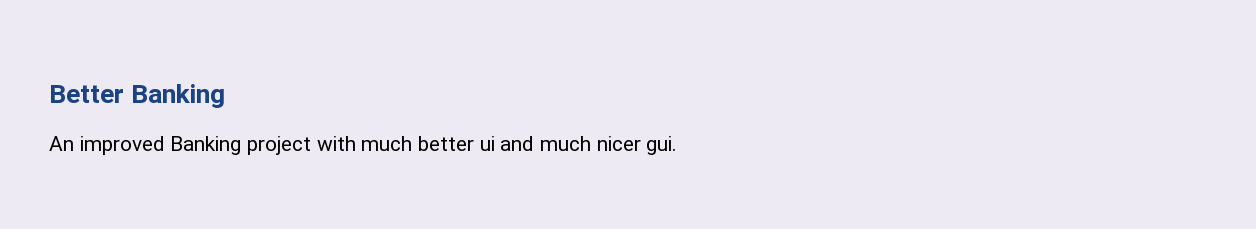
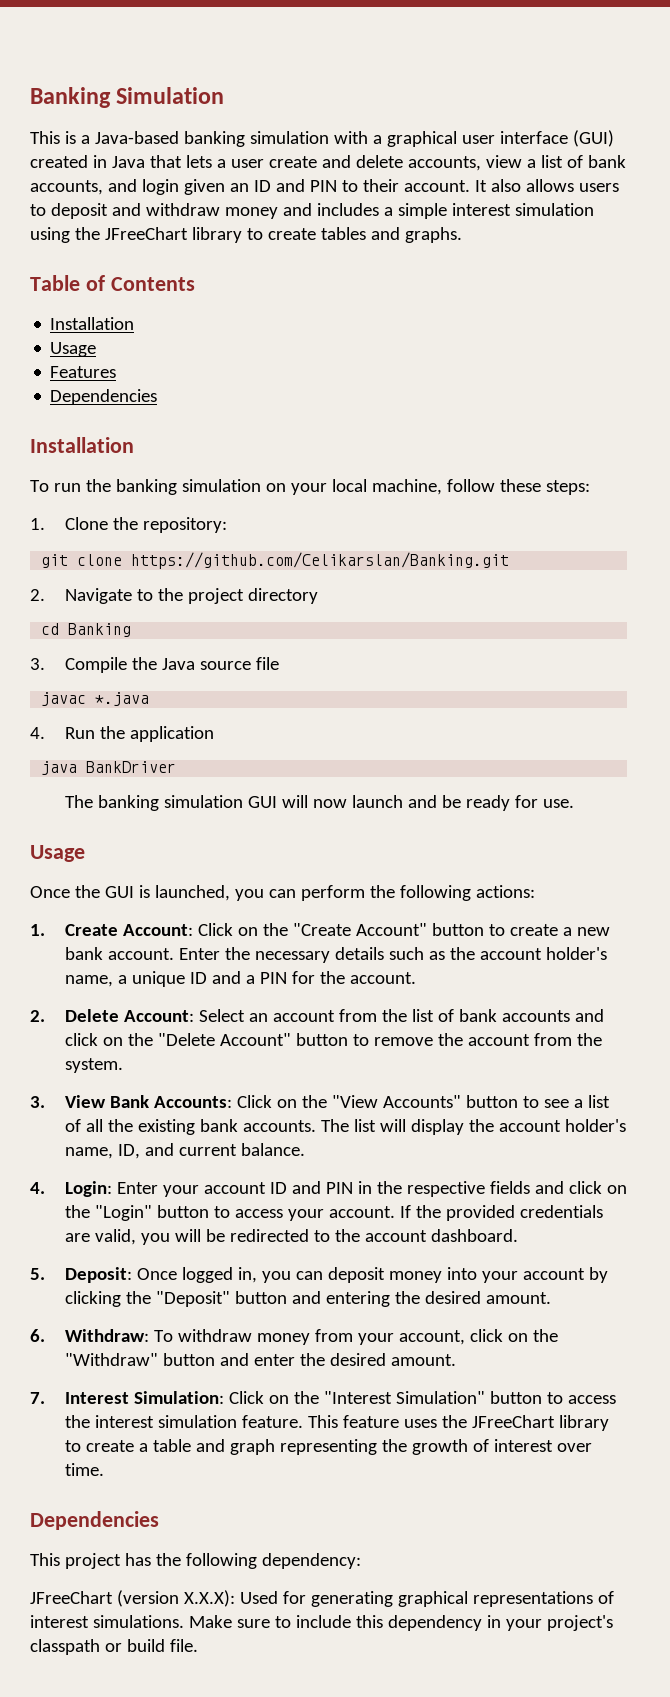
[49,84,226,108] [49,136,678,155] Better Banking // An improved Banking project with much better ui and much nicer gui. -> [30,87,225,108] [30,130,614,147] [30,155,626,171] [30,179,619,195] [30,203,594,219] [30,227,462,243] [30,275,195,291] [50,317,135,330] [50,342,97,357] [50,366,117,378] [50,389,158,405] [30,437,134,453] [30,479,590,495] [30,517,227,533] [41,552,510,569] [30,588,318,604] [41,623,132,637] [30,657,279,673] [41,692,150,706] [30,726,214,742] [41,761,177,775] [64,795,574,811] [30,845,85,862] [30,885,535,901] [30,923,610,936] [64,947,607,963] [64,971,416,987] [30,1009,604,1022] [64,1033,602,1046] [64,1058,123,1073] [30,1095,610,1108] [64,1119,626,1135] [64,1143,305,1159] [30,1181,627,1197] [64,1205,603,1221] [64,1229,518,1245] [30,1267,608,1283] [64,1291,551,1307] [30,1329,558,1345] [64,1353,456,1366] [30,1391,616,1404] [64,1415,609,1431] [64,1439,592,1455] [64,1463,104,1476] [30,1511,159,1530] [30,1553,361,1569] [30,1590,614,1607] [30,1615,613,1631] [30,1639,198,1655] Banking Simulation // This is a Java-based banking simulation with a graphical user interface (GUI) created in Java that lets a user create and delete accounts, view a list of bank accounts, and login given an ID and PIN to their account. It also allows users to deposit and withdraw money and includes a simple interest simulation using the JFreeChart library to create tables and graphs. // Table of Contents // Installation // Usage // Features // Dependencies // Installation // To run the banking simulation on your local machine, follow these steps: // 1. Clone the repository: // git clone https://github.com/Celikarslan/Banking.git // 2. Navigate to the project directory // cd Banking // 3. Compile the Java source file // javac *.java // 4. Run the application // java BankDriver // The banking simulation GUI will now launch and be ready for use. // Usage // Once the GUI is launched, you can perform the following actions: // 1. Create Account: Click on the "Create Account" button to create a new bank account. Enter the necessary details such as the account holder's name, a unique ID and a PIN for the account. // 2. Delete Account: Select an account from the list of bank accounts and click on the "Delete Account" button to remove the account from the system. // 3. View Bank Accounts: Click on the "View Accounts" button to see a list of all the existing bank accounts. The list will display the account holder's name, ID, and current balance. // 4. Login: Enter your account ID and PIN in the respective fields and click on the "Login" button to access your account. If the provided credentials are valid, you will be redirected to the account dashboard. // 5. Deposit: Once logged in, you can deposit money into your account by clicking the "Deposit" button and entering the desired amount. // 6. Withdraw: To withdraw money from your account, click on the "Withdraw" button and enter the desired amount. // 7. Interest Simulation: Click on the "Interest Simulation" button to access the interest simulation feature. This feature uses the JFreeChart library to create a table and graph representing the growth of interest over time. // Dependencies // This project has the following dependency: // JFreeChart (version X.X.X): Used for generating graphical representations of interest simulations. Make sure to include this dependency in your project's classpath or build file.

